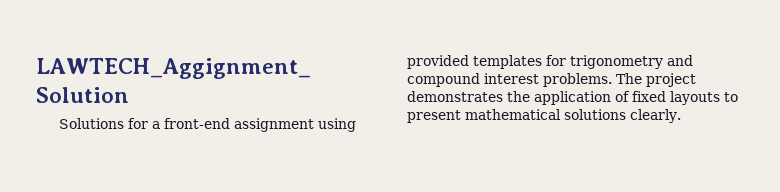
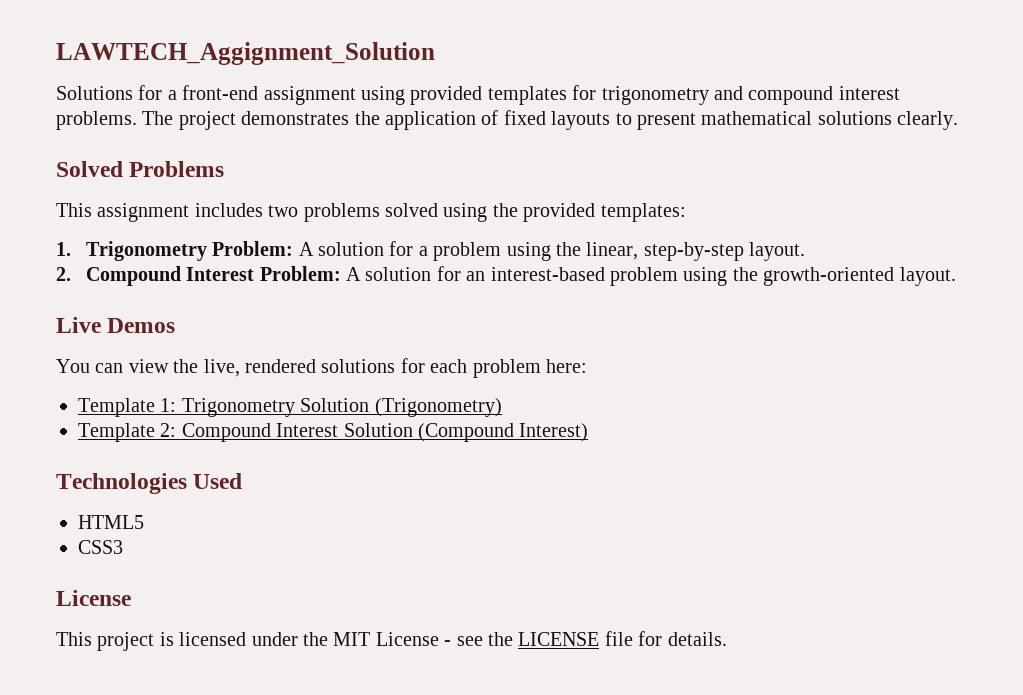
(681, 116) none -> [56,161,225,177] [56,203,686,222] [56,241,806,261] [56,266,956,286] [56,317,176,333] [56,358,587,378] [78,398,502,417] [78,423,589,442] [56,473,243,494] [78,515,144,529] [78,540,123,554] [56,590,131,606] [56,631,727,651] // Solved Problems // This assignment includes two problems solved using the provided templates: // 1. Trigonometry Problem: A solution for a problem using the linear, step-by-step layout. // 2. Compound Interest Problem: A solution for an interest-based problem using the growth-oriented layout. // Live Demos // You can view the live, rendered solutions for each problem here: // Template 1: Trigonometry Solution (Trigonometry) // Template 2: Compound Interest Solution (Compound Interest) // Technologies Used // HTML5 // CSS3 // License // This project is licensed under the MIT License - see the LICENSE file for details.

